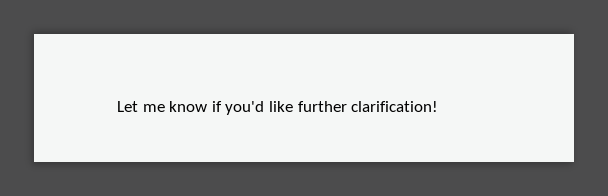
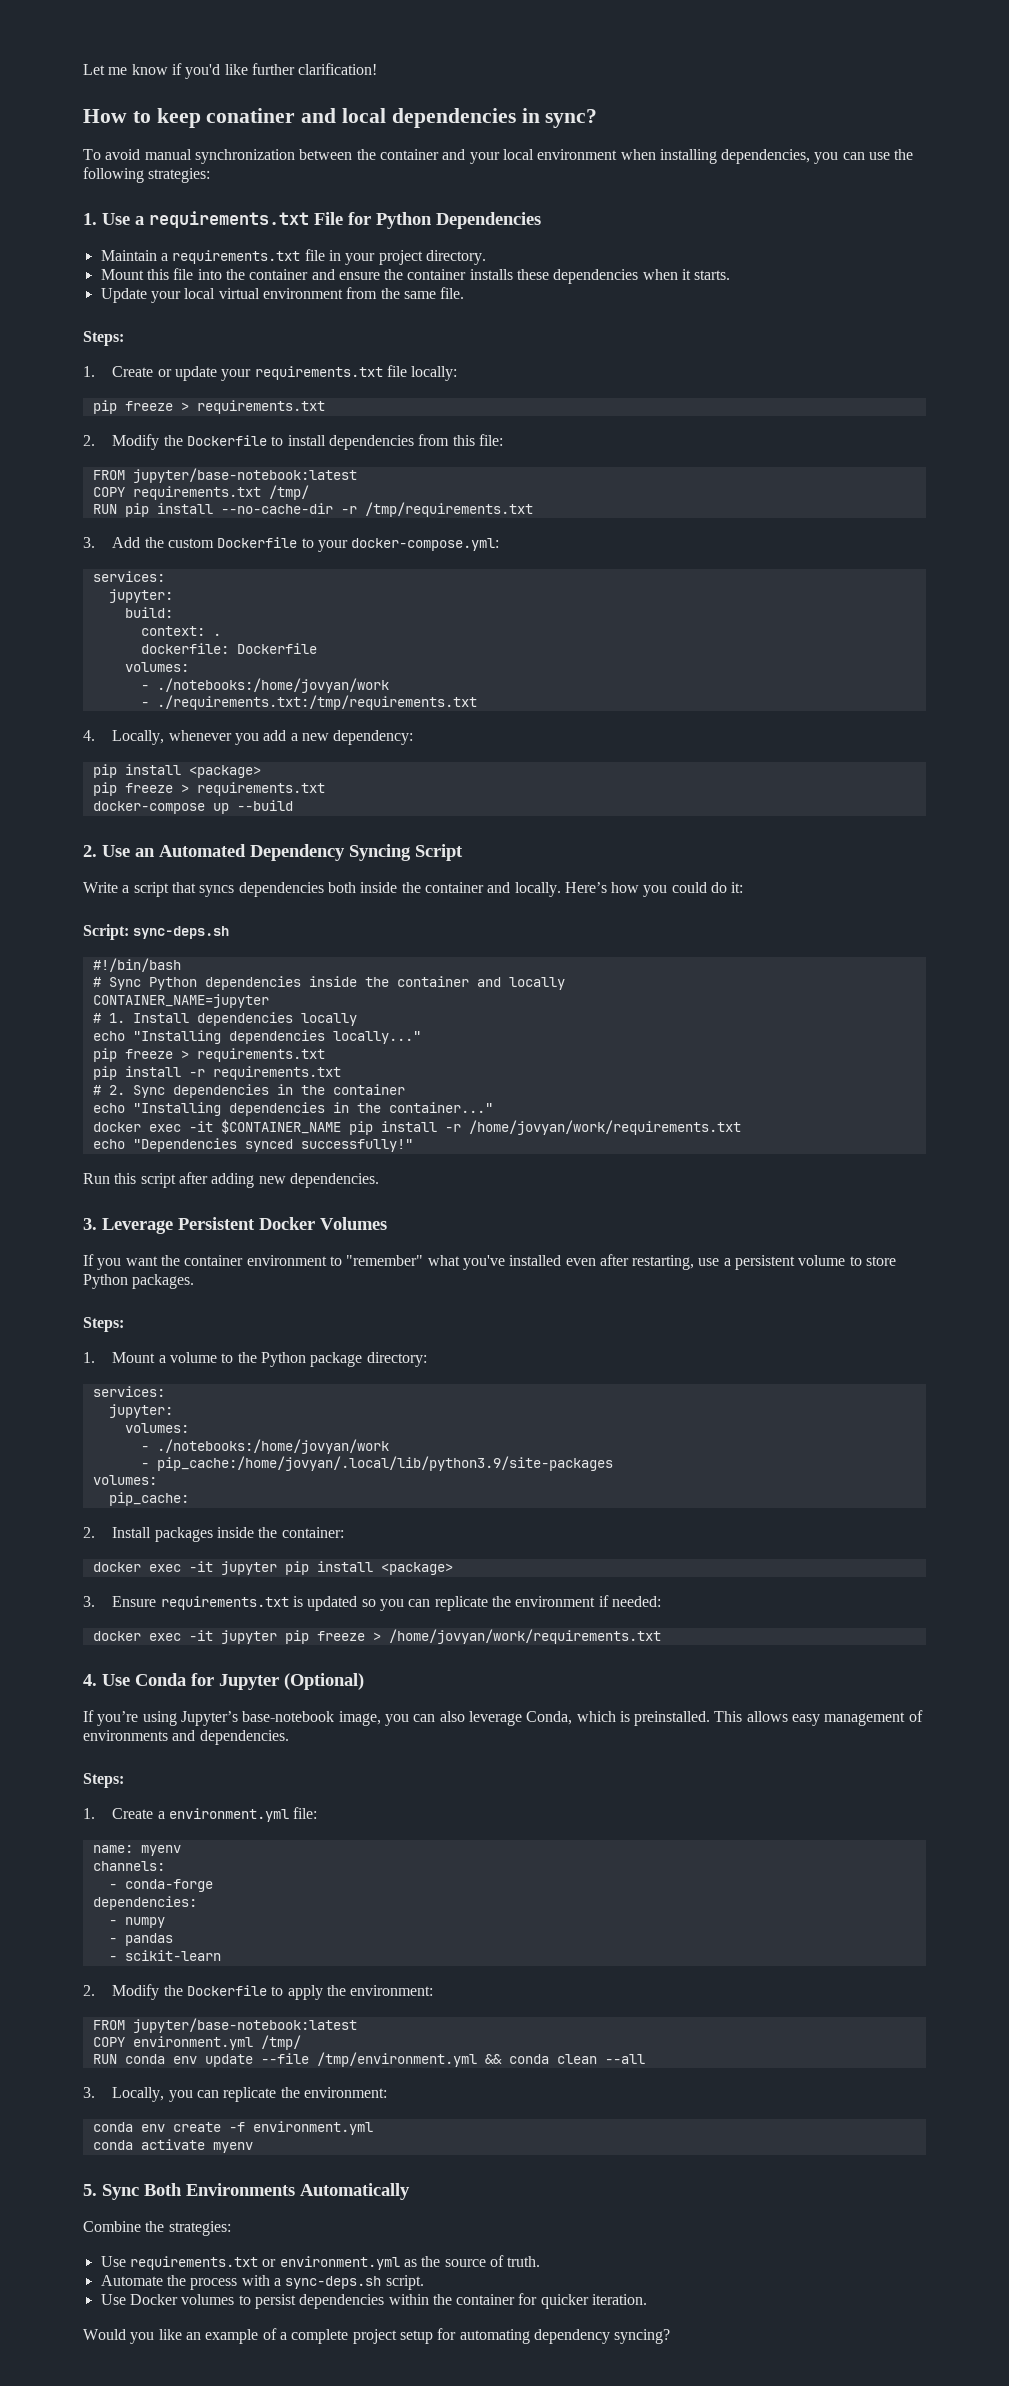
(439, 106) none -> [83,108,598,128] [83,149,914,164] [83,167,211,183] [83,211,541,229] [100,249,486,265] [100,268,731,284] [100,287,465,303] [83,331,124,346] [83,365,458,381] [92,400,325,414] [83,434,504,450] [92,468,357,483] [92,485,309,500] [92,502,533,517] [83,537,500,552] [92,571,165,582] [108,589,173,603] [124,607,173,618] [140,626,221,636] [140,643,317,654] [124,662,189,672] [140,678,389,693] [140,695,477,710] [83,730,414,745] [92,764,261,778] [92,782,325,796] [92,800,293,814] [83,844,463,861] [83,882,744,897] [83,924,230,940] [92,958,181,972] [92,976,565,990] [92,994,269,1008] [92,1012,357,1026] [92,1030,421,1044] [92,1048,325,1062] [92,1066,341,1080] [92,1084,405,1098] [92,1102,493,1116] [92,1119,741,1135] [92,1138,413,1152] [83,1172,379,1188] [83,1217,387,1234] [83,1254,897,1270] [83,1274,195,1289] [83,1317,124,1332] [83,1352,427,1367] [92,1386,165,1397] [108,1404,173,1418] [124,1423,189,1433] [140,1439,389,1454] [140,1456,613,1471] [92,1475,157,1485] [108,1492,189,1506] [83,1527,344,1542] [92,1561,453,1575] [83,1595,661,1611] [92,1629,661,1644] [83,1673,364,1690] [83,1710,923,1726] [83,1730,289,1745] [83,1773,124,1788] [83,1807,318,1822] [92,1845,181,1856] [92,1861,165,1871] [108,1879,213,1892] [92,1896,197,1910] [108,1917,165,1928] [108,1933,173,1946] [108,1950,221,1961] [83,1984,434,2000] [92,2018,357,2033] [92,2035,301,2050] [92,2052,645,2067] [83,2087,388,2102] [92,2121,373,2135] [92,2139,253,2153] [83,2183,410,2200] [83,2221,231,2236] [100,2255,541,2270] [100,2275,424,2290] [100,2293,648,2309] [83,2328,671,2344] // How to keep conatiner and local dependencies in sync? // To avoid manual synchronization between the container and your local environment when installing dependencies, you can use the following strategies: // 1. Use a requirements.txt File for Python Dependencies // Maintain a requirements.txt file in your project directory. // Mount this file into the container and ensure the container installs these dependencies when it starts. // Update your local virtual environment from the same file. // Steps: // 1. Create or update your requirements.txt file locally: // pip freeze > requirements.txt // 2. Modify the Dockerfile to install dependencies from this file: // FROM jupyter/base-notebook:latest // COPY requirements.txt /tmp/ // RUN pip install --no-cache-dir -r /tmp/requirements.txt // 3. Add the custom Dockerfile to your docker-compose.yml: // services: // jupyter: // build: // context: . // dockerfile: Dockerfile // volumes: // - ./notebooks:/home/jovyan/work // - ./requirements.txt:/tmp/requirements.txt // 4. Locally, whenever you add a new dependency: // pip install <package> // pip freeze > requirements.txt // docker-compose up --build // 2. Use an Automated Dependency Syncing Script // Write a script that syncs dependencies both inside the container and locally. Here’s how you could do it: // Script: sync-deps.sh // #!/bin/bash // # Sync Python dependencies inside the container and locally // CONTAINER_NAME=jupyter // # 1. Install dependencies locally // echo "Installing dependencies locally..." // pip freeze > requirements.txt // pip install -r requirements.txt // # 2. Sync dependencies in the container // echo "Installing dependencies in the container..." // docker exec -it $CONTAINER_NAME pip install -r /home/jovyan/work/requirements.txt // echo "Dependencies synced successfully!" // Run this script after adding new dependencies. // 3. Leverage Persistent Docker Volumes // If you want the container environment to "remember" what you've installed even after restarting, use a persistent volume to store Python packages. // Steps: // 1. Mount a volume to the Python package directory: // services: // jupyter: // volumes: // - ./notebooks:/home/jovyan/work // - pip_cache:/home/jovyan/.local/lib/python3.9/site-packages // volumes: // pip_cache: // 2. Install packages inside the container: // docker exec -it jupyter pip install <package> // 3. Ensure requirements.txt is updated so you can replicate the environment if needed: // docker exec -it jupyter pip freeze > /home/jovyan/work/requirements.txt // 4. Use Conda for Jupyter (Optional) // If you’re using Jupyter’s base-notebook image, you can also leverage Conda, which is preinstalled. This allows easy management of environments and dependencies. // Steps: // 1. Create a environment.yml file: // name: myenv // channels: // - conda-forge // dependencies: // - numpy // - pandas // - scikit-learn // 2. Modify the Dockerfile to apply the environment: // FROM jupyter/base-notebook:latest // COPY environment.yml /tmp/ // RUN conda env update --file /tmp/environment.yml && conda clean --all // 3. Locally, you can replicate the environment: // conda env create -f environment.yml // conda activate myenv // 5. Sync Both Environments Automatically // Combine the strategies: // Use requirements.txt or environment.yml as the source of truth. // Automate the process with a sync-deps.sh script. // Use Docker volumes to persist dependencies within the container for quicker iteration. // Would you like an example of a complete project setup for automating dependency syncing?

